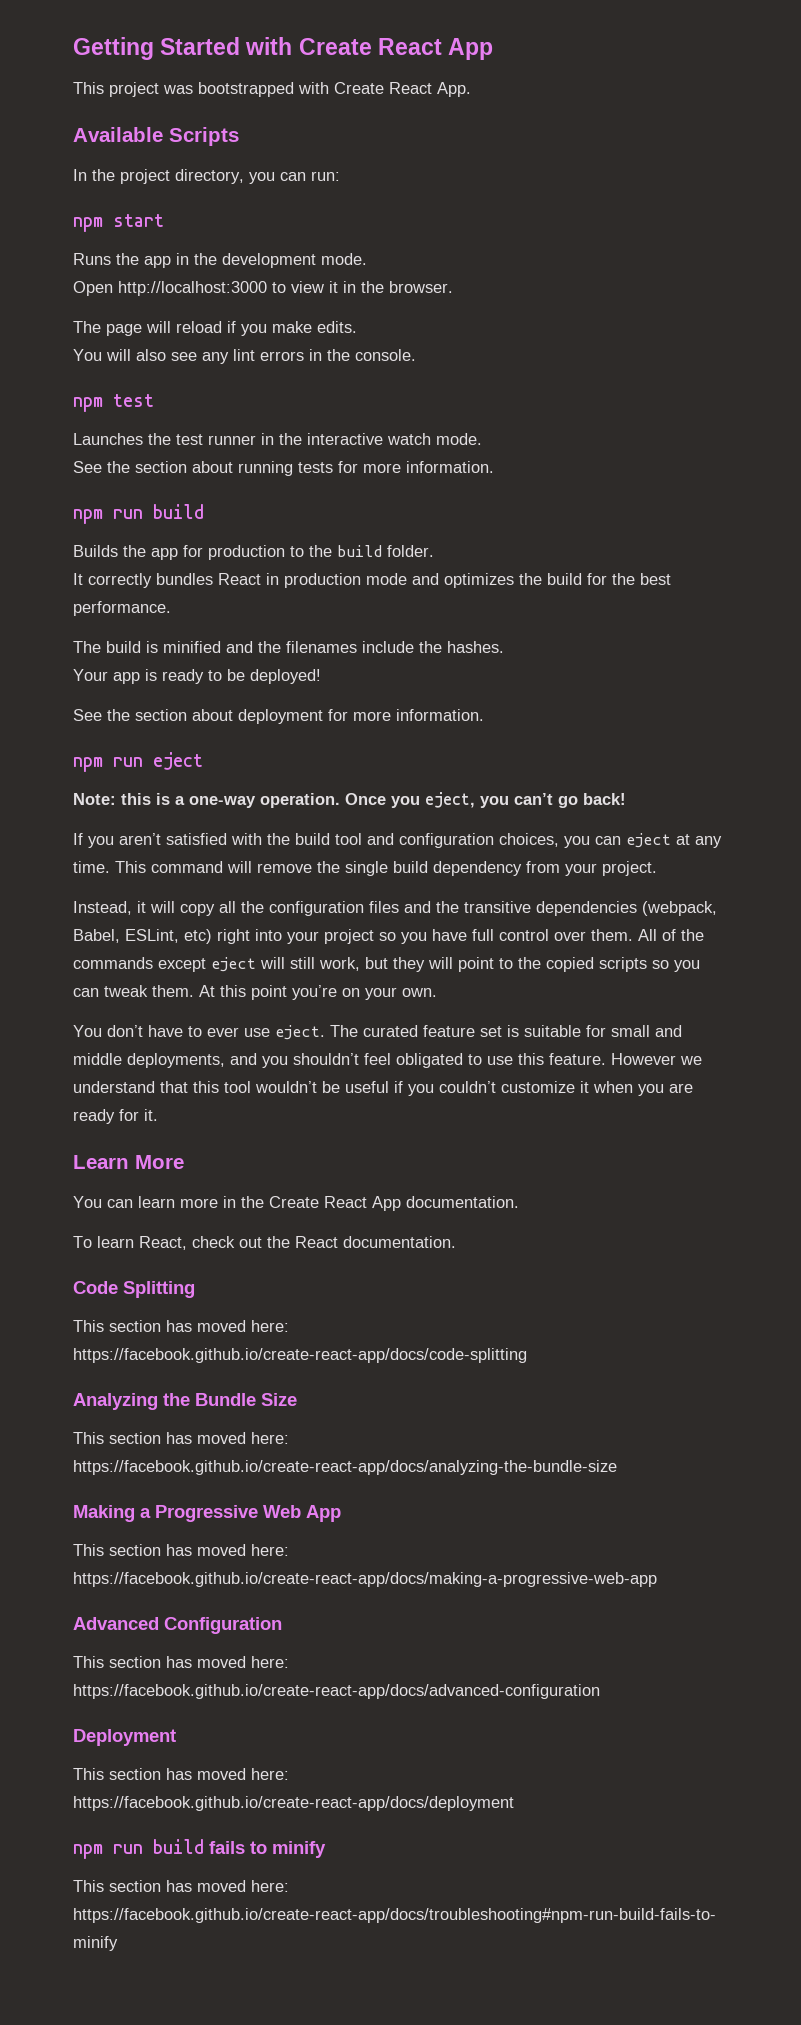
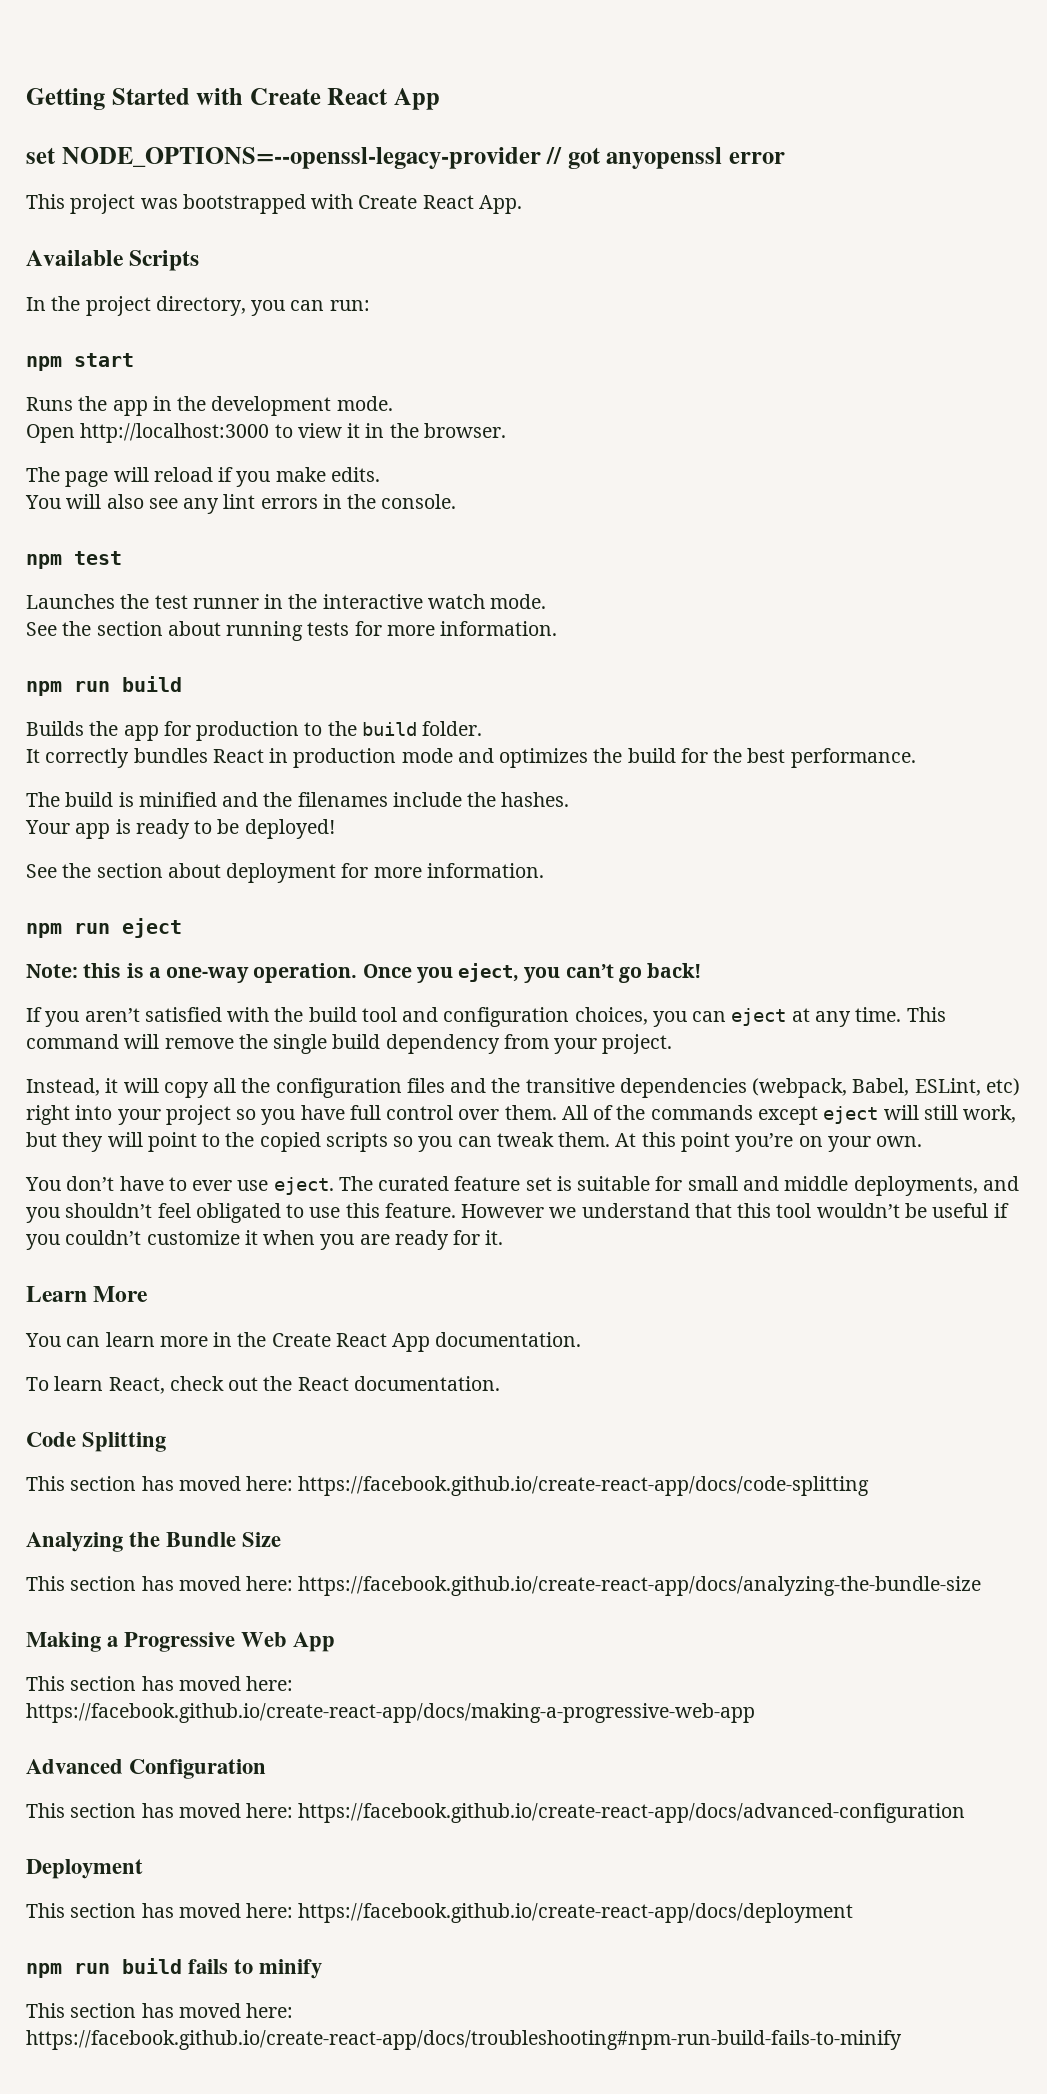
(494, 49) none -> [26,147,786,169] // set NODE_OPTIONS=--openssl-legacy-provider // got anyopenssl error

